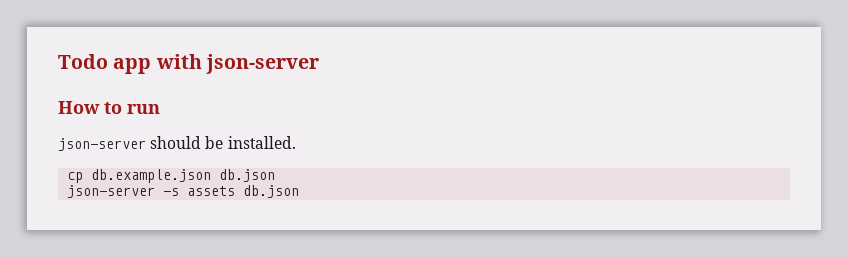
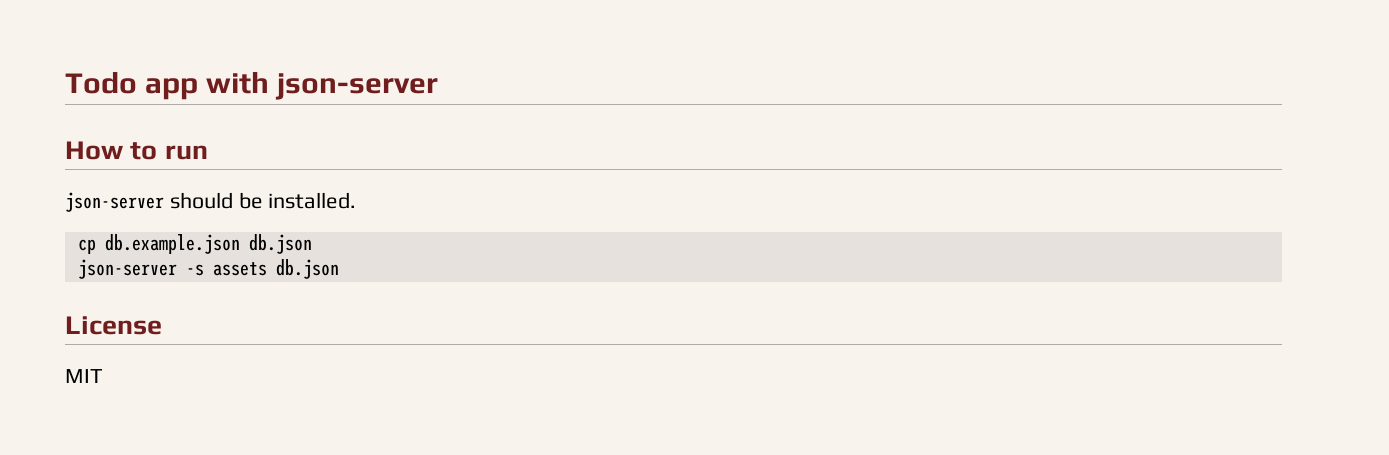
(300, 191) none -> [65,316,162,335] [65,369,103,383] // License // MIT

